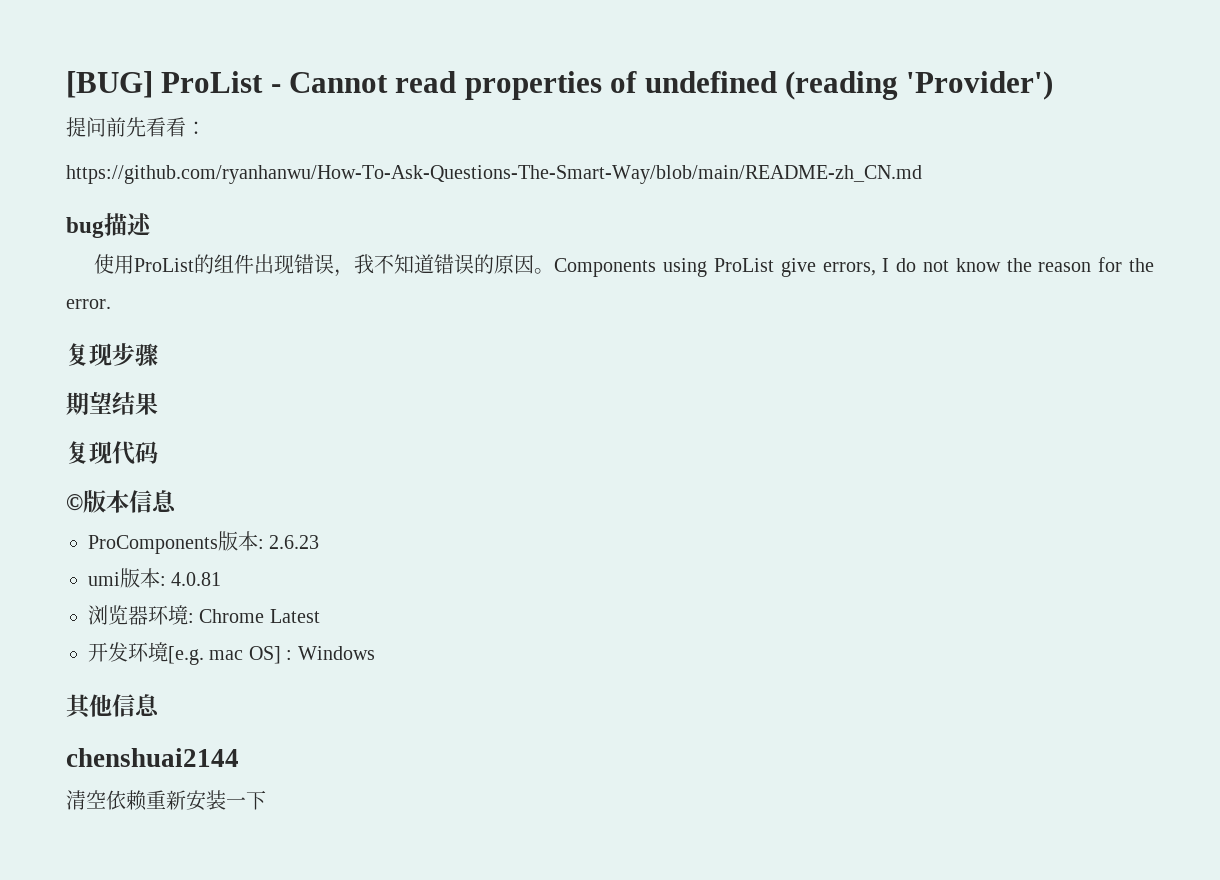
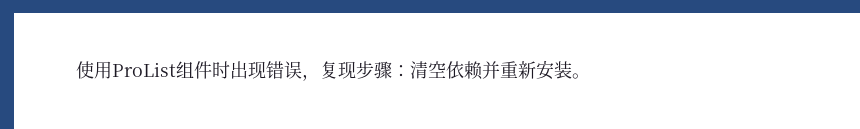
[66,71,1054,100] [66,117,206,137] [66,165,922,184] [66,213,152,238] [BUG] ProList - Cannot read properties of undefined (reading 'Provider') // 提问前先看看： // https://github.com/ryanhanwu/How-To-Ask-Questions-The-Smart-Way/blob/main/README-zh_CN.md // bug描述 // -> (76, 70) none
[194,254,255,274] 的组件 -> [176,61,230,79] 组件时
[354,254,1154,277] [66,299,111,309] [66,343,158,366] [66,392,158,415] [66,441,158,465] [66,490,177,513] [88,531,320,554] [88,568,222,588] [88,605,320,625] [88,642,375,665] [66,694,160,719] [66,748,239,767] 我不知道错误的原因。Components using ProList give errors, I do not know the reason for the error. // 复现步骤 // 期望结果 // 复现代码 // ©版本信息 // ProComponents版本: 2.6.23 // umi版本: 4.0.81 // 浏览器环境: Chrome Latest // 开发环境[e.g. mac OS] : Windows // 其他信息 // chenshuai2144 // -> [320,61,410,79] 复现步骤：
(147, 800) none -> [482,61,500,79] 并
[226,790,266,810] 一下 -> [572,73,590,79] 。

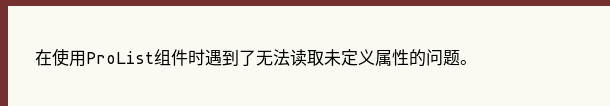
(76, 70) none -> [35,49,52,66] 在
[230,60,572,81] 出现错误，复现步骤：清空依赖并重新安装 -> [205,49,460,67] 遇到了无法读取未定义属性的问题

